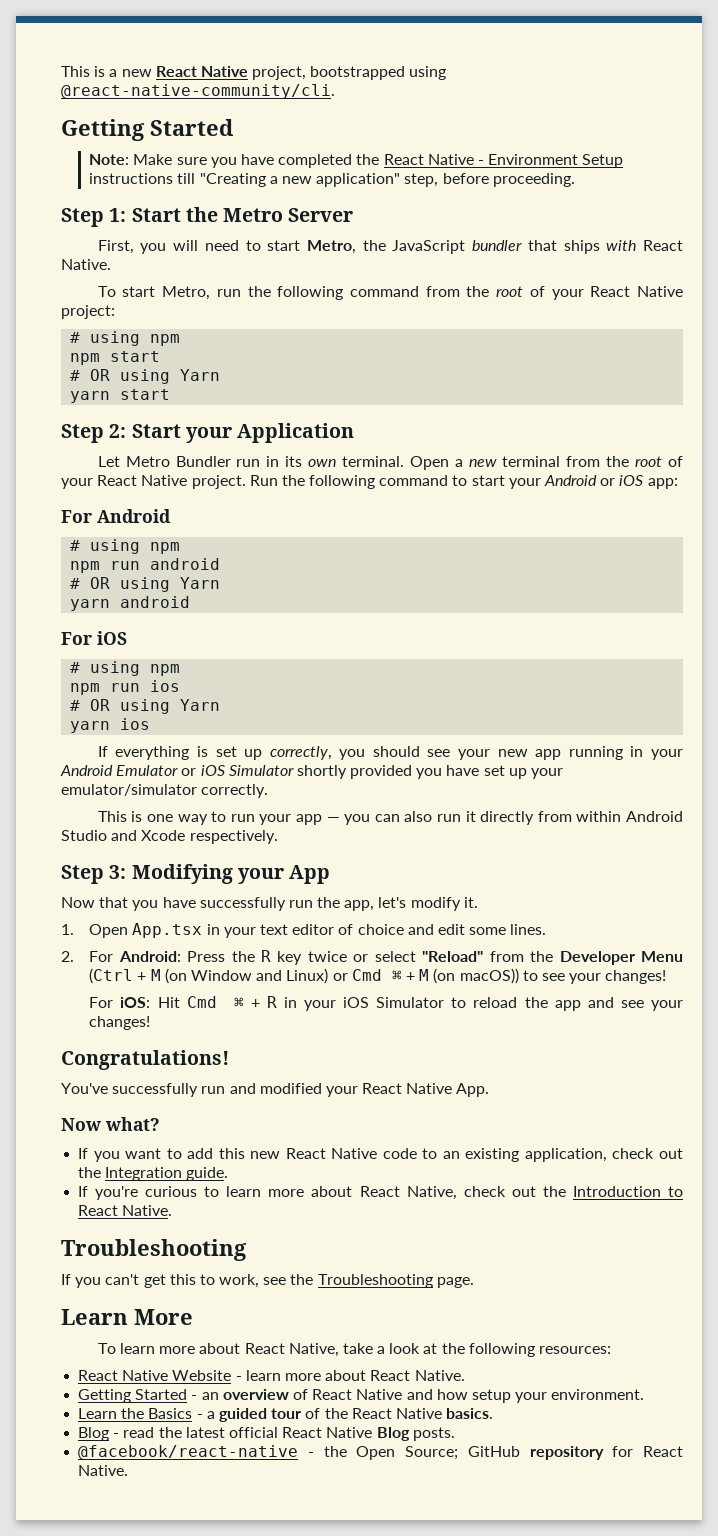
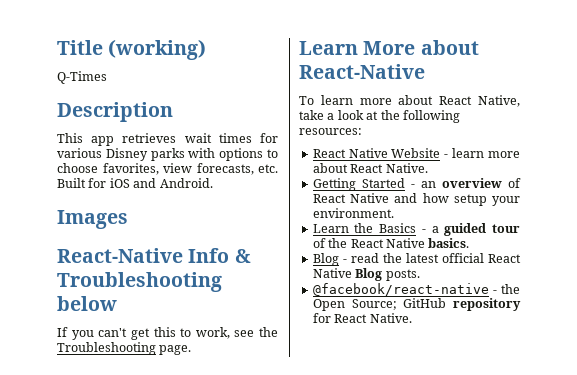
[61,66,447,80] [61,84,335,99] [61,119,233,141] [89,154,624,168] [89,173,575,187] [61,207,354,227] [97,240,683,254] [61,259,111,270] [97,286,683,300] [61,305,115,319] [70,331,181,346] [70,351,161,365] [70,369,221,384] [70,389,171,403] [61,423,355,443] [97,456,683,470] [61,475,678,489] [61,509,171,523] [70,539,181,554] [70,558,221,573] [70,577,221,592] [70,596,191,611] [61,631,127,645] [70,661,181,676] [70,680,181,695] [70,699,221,714] [70,718,151,733] [97,746,683,760] [60,765,564,779] [61,784,269,798] [97,811,683,825] [61,830,278,844] [61,864,331,884] [61,897,478,911] [61,923,547,938] [61,950,683,965] [89,968,667,984] [89,996,684,1011] [89,1016,151,1030] [61,1050,229,1070] [61,1083,490,1097] [61,1117,160,1131] [78,1148,683,1162] [78,1167,229,1181] [78,1186,684,1200] [78,1205,173,1216] [61,1239,247,1261] This is a new React Native project, bootstrapped using @react-native-community/cli. // Getting Started // Note: Make sure you have completed the React Native - Environment Setup instructions till "Creating a new application" step, before proceeding. // Step 1: Start the Metro Server // First, you will need to start Metro, the JavaScript bundler that ships with React Native. // To start Metro, run the following command from the root of your React Native project: // # using npm // npm start // # OR using Yarn // yarn start // Step 2: Start your Application // Let Metro Bundler run in its own terminal. Open a new terminal from the root of your React Native project. Run the following command to start your Android or iOS app: // For Android // # using npm // npm run android // # OR using Yarn // yarn android // For iOS // # using npm // npm run ios // # OR using Yarn // yarn ios // If everything is set up correctly, you should see your new app running in your Android Emulator or iOS Simulator shortly provided you have set up your emulator/simulator correctly. // This is one way to run your app — you can also run it directly from within Android Studio and Xcode respectively. // Step 3: Modifying your App // Now that you have successfully run the app, let's modify it. // 1. Open App.tsx in your text editor of choice and edit some lines. // 2. For Android: Press the R key twice or select "Reload" from the Developer Menu (Ctrl + M (on Window and Linux) or Cmd ⌘ + M (on macOS)) to see your changes! // For iOS: Hit Cmd ⌘ + R in your iOS Simulator to reload the app and see your changes! // Congratulations! // You've successfully run and modified your React Native App. // Now what? // If you want to add this new React Native code to an existing application, check out the Integration guide. // If you're curious to learn more about React Native, check out the Introduction to React Native. // Troubleshooting -> [57,39,207,60] [57,71,107,84] [57,102,173,122] [57,133,278,146] [57,148,278,161] [57,163,278,175] [57,178,213,188] [57,210,128,229] [57,248,251,263] [57,272,222,292] [57,296,117,311] Title (working) // Q-Times // Description // This app retrieves wait times for various Disney parks with options to choose favorites, view forecasts, etc. Built for iOS and Android. // Images // React-Native Info & Troubleshooting below
(193, 1317) none -> [420,40,479,55] [299,64,425,79] about React-Native

